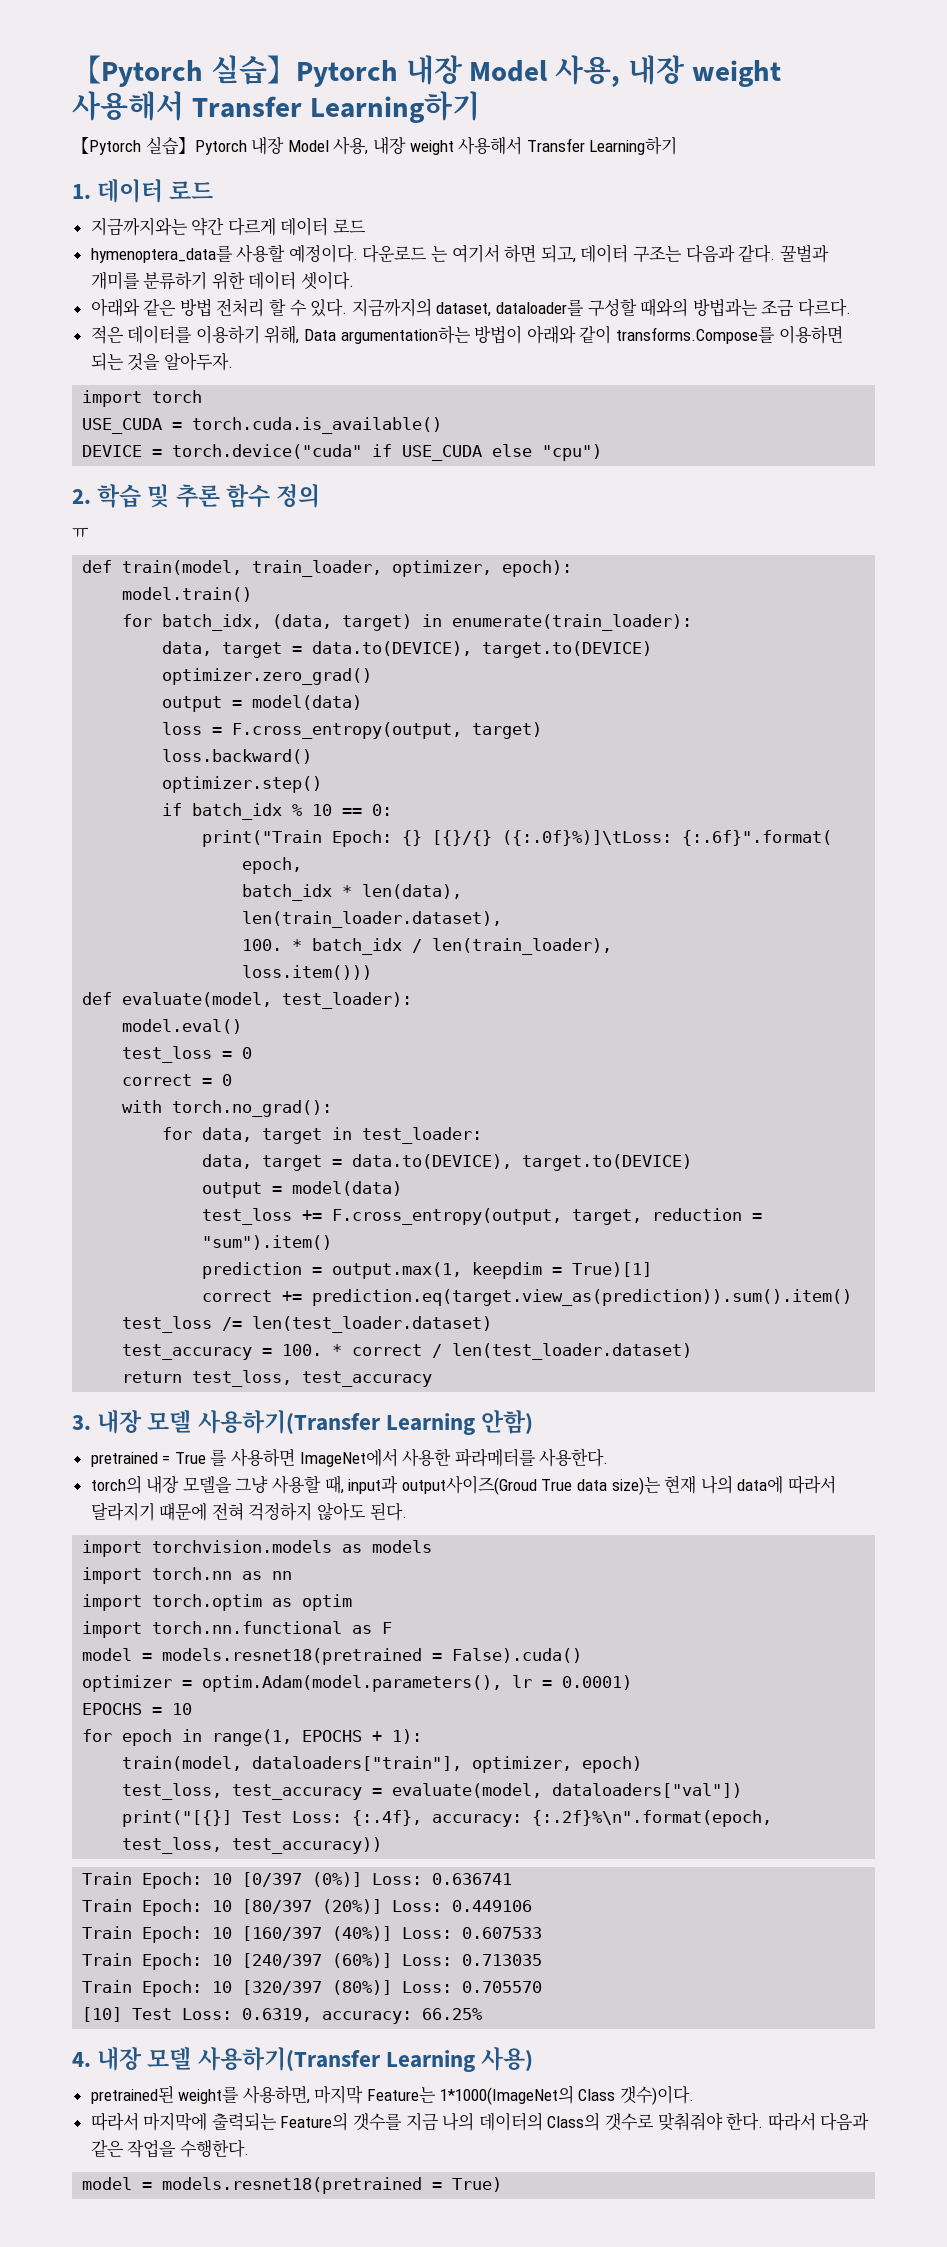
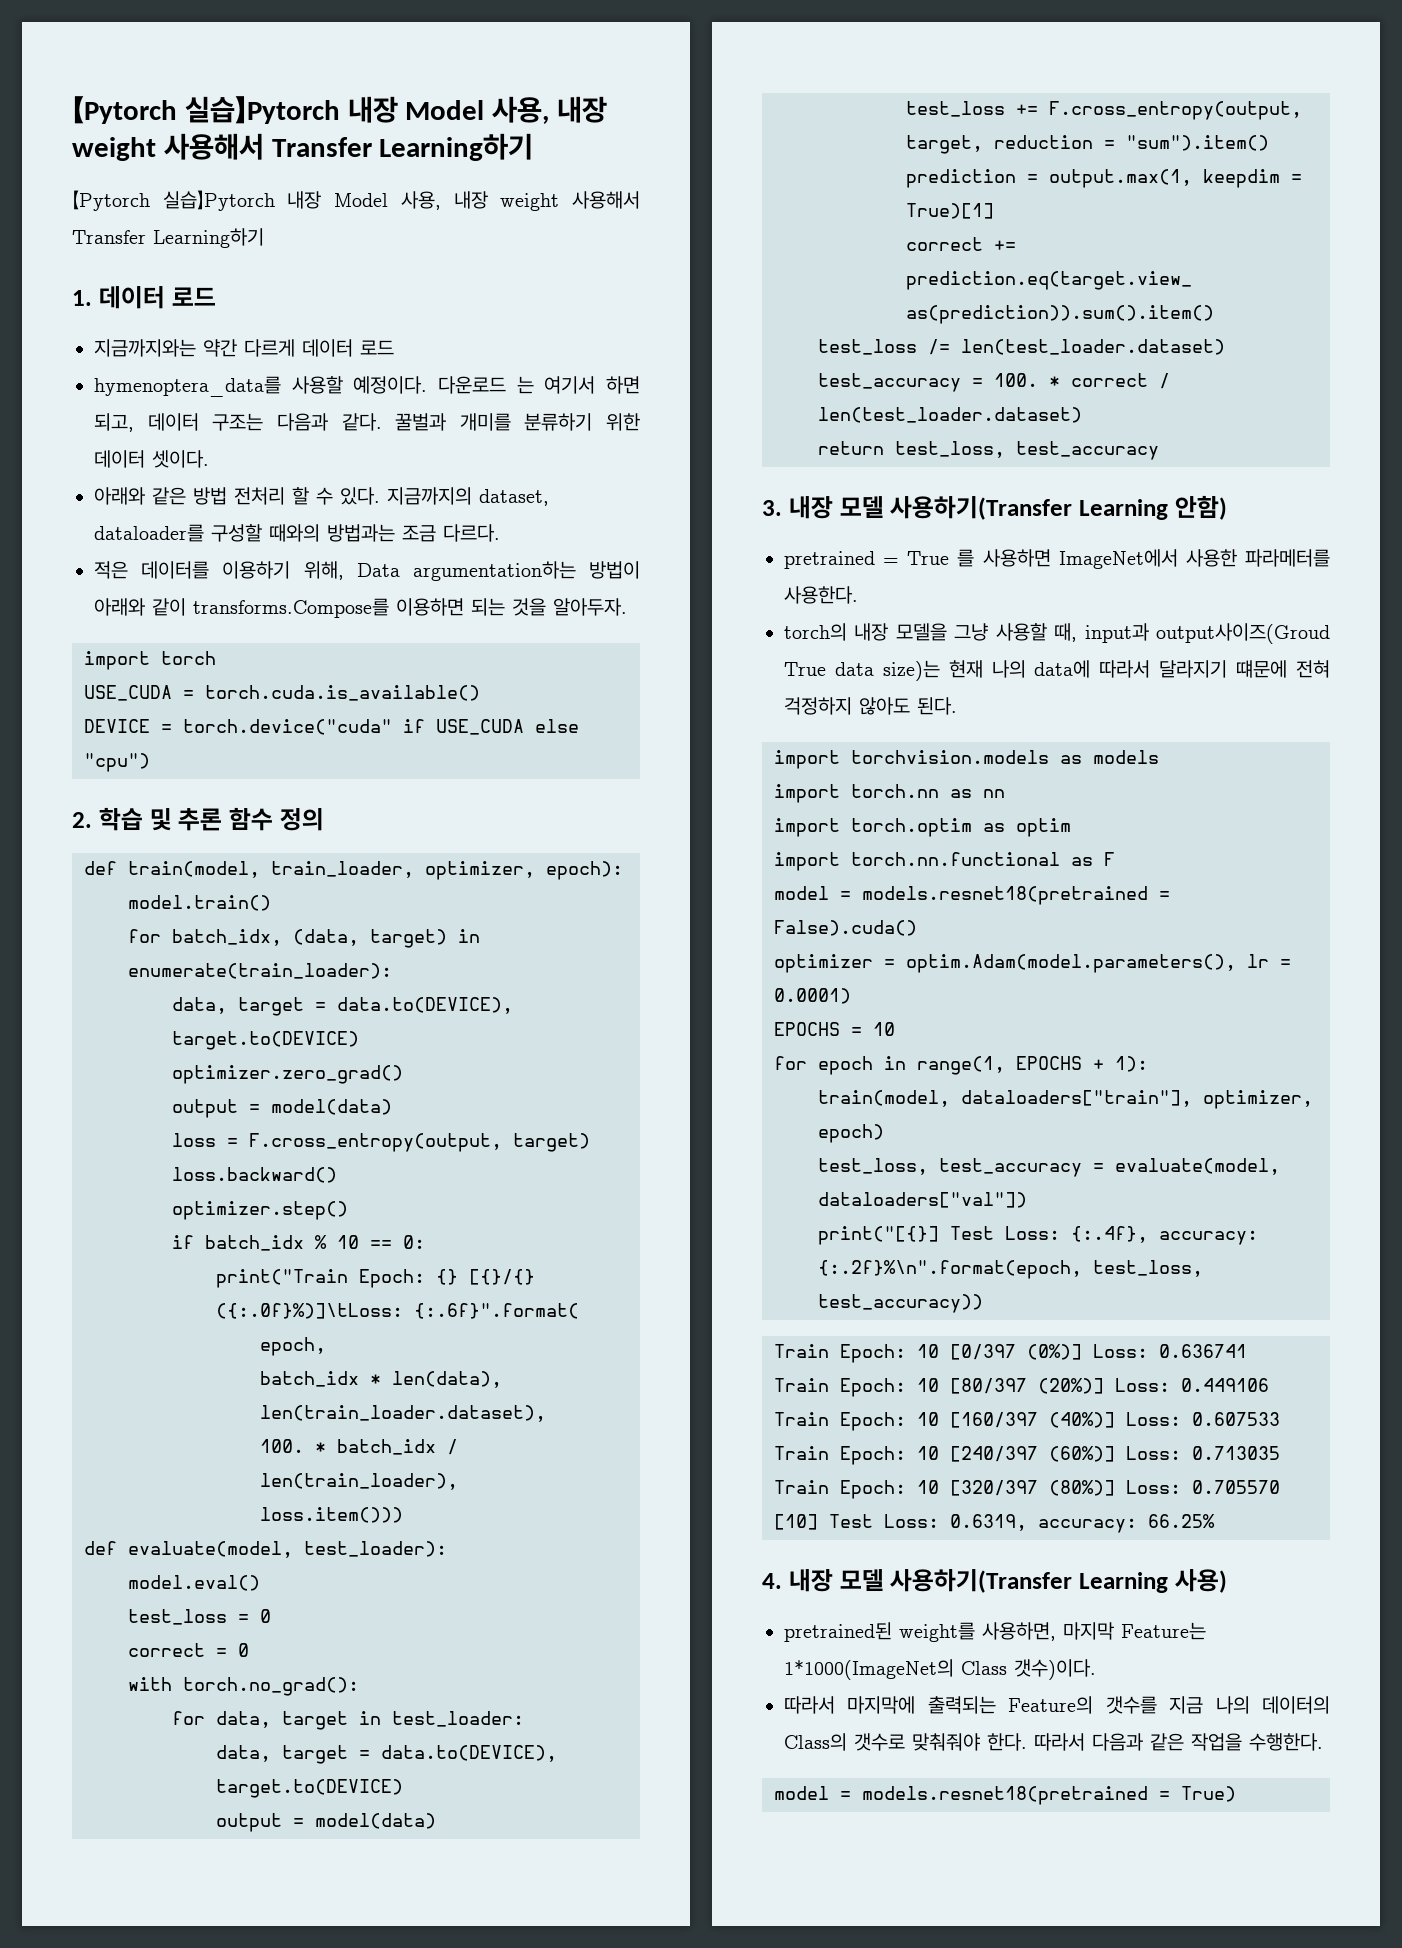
[72,527,89,538] // ㅠ -> (324, 819) none

